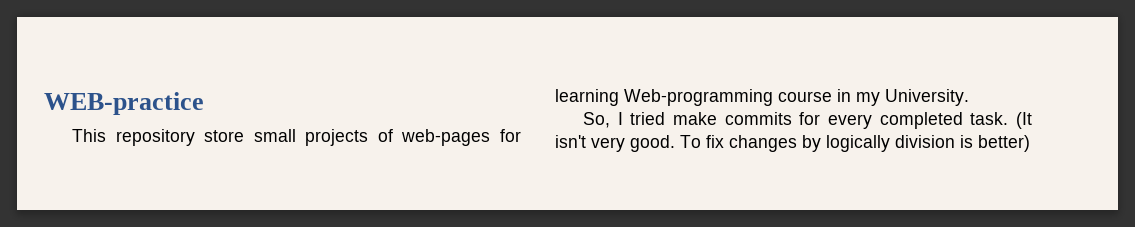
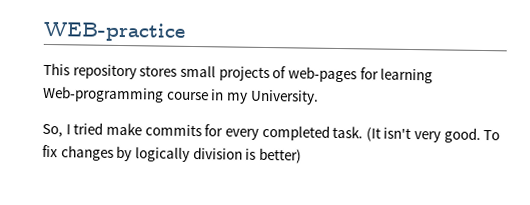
[204,130,245,142] store -> [139,65,178,77] stores

